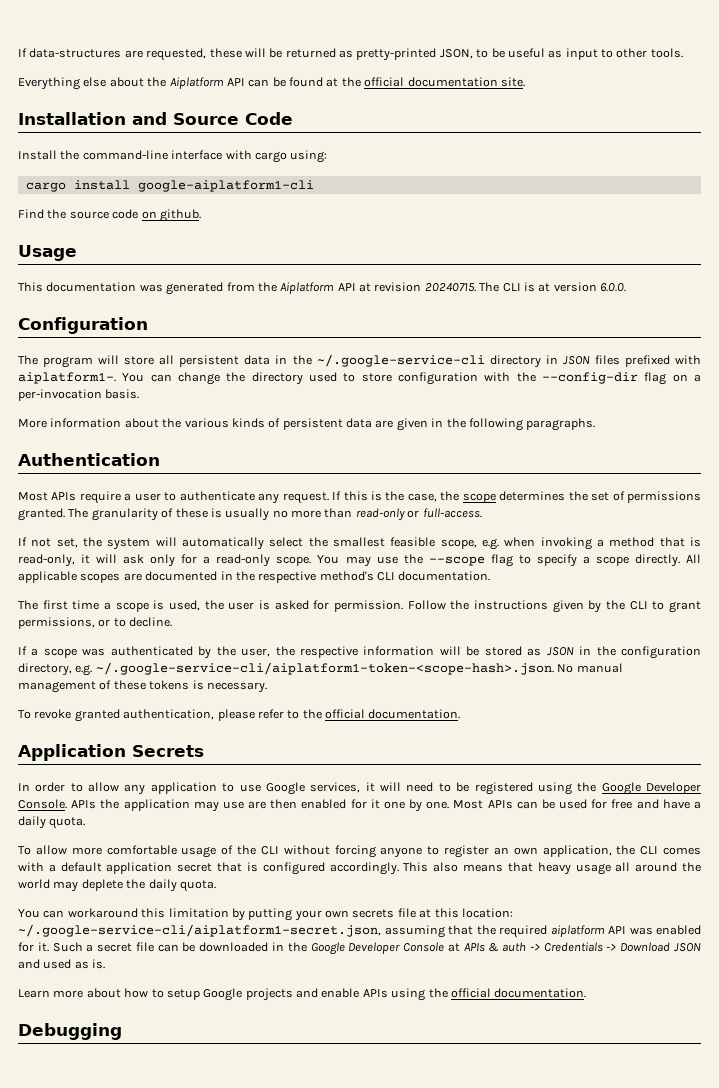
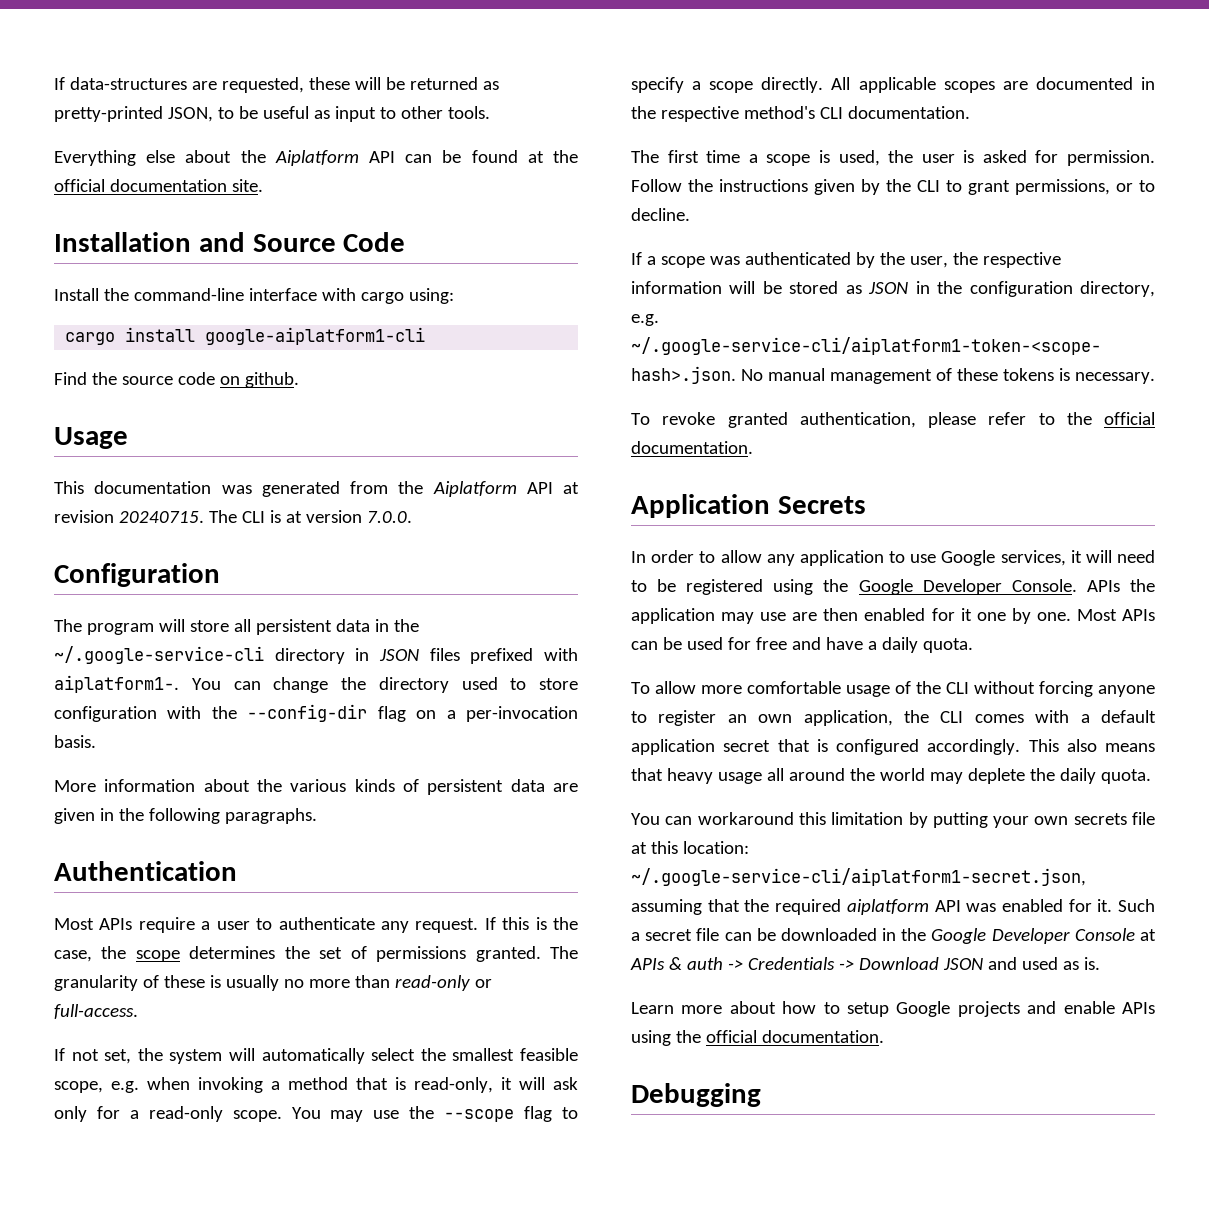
[600,283,626,292] 6.0.0. -> [366,511,412,523] 7.0.0.

